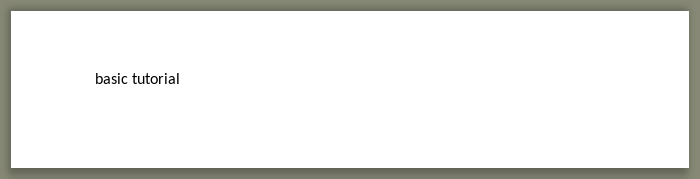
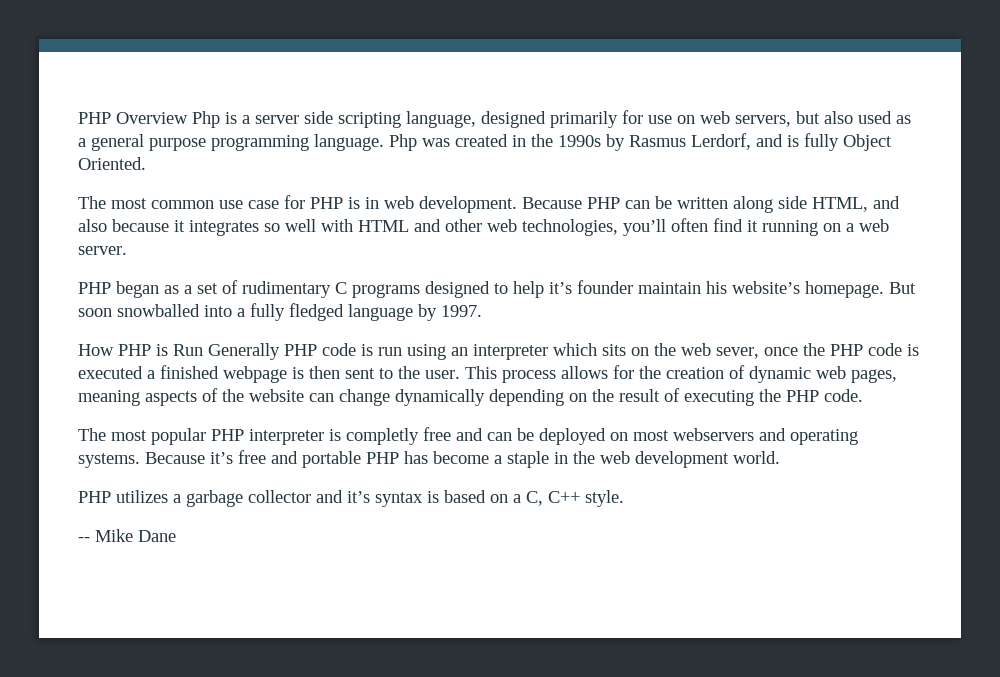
[95,73,181,84] basic tutorial -> [78,110,911,128] [78,133,892,151] [78,157,146,170] [78,195,900,213] [78,218,889,236] [78,246,127,255] [78,280,916,298] [78,303,482,321] [78,343,919,360] [78,365,897,383] [78,388,863,406] [78,427,858,445] [78,450,780,468] [78,490,624,507] [78,529,176,542] PHP Overview Php is a server side scripting language, designed primarily for use on web servers, but also used as a general purpose programming language. Php was created in the 1990s by Rasmus Lerdorf, and is fully Object Oriented. // The most common use case for PHP is in web development. Because PHP can be written along side HTML, and also because it integrates so well with HTML and other web technologies, you’ll often find it running on a web server. // PHP began as a set of rudimentary C programs designed to help it’s founder maintain his website’s homepage. But soon snowballed into a fully fledged language by 1997. // How PHP is Run Generally PHP code is run using an interpreter which sits on the web sever, once the PHP code is executed a finished webpage is then sent to the user. This process allows for the creation of dynamic web pages, meaning aspects of the website can change dynamically depending on the result of executing the PHP code. // The most popular PHP interpreter is completly free and can be deployed on most webservers and operating systems. Because it’s free and portable PHP has become a staple in the web development world. // PHP utilizes a garbage collector and it’s syntax is based on a C, C++ style. // -- Mike Dane

